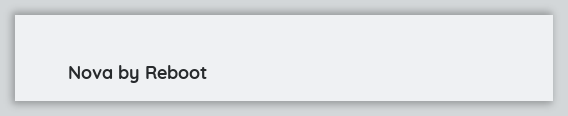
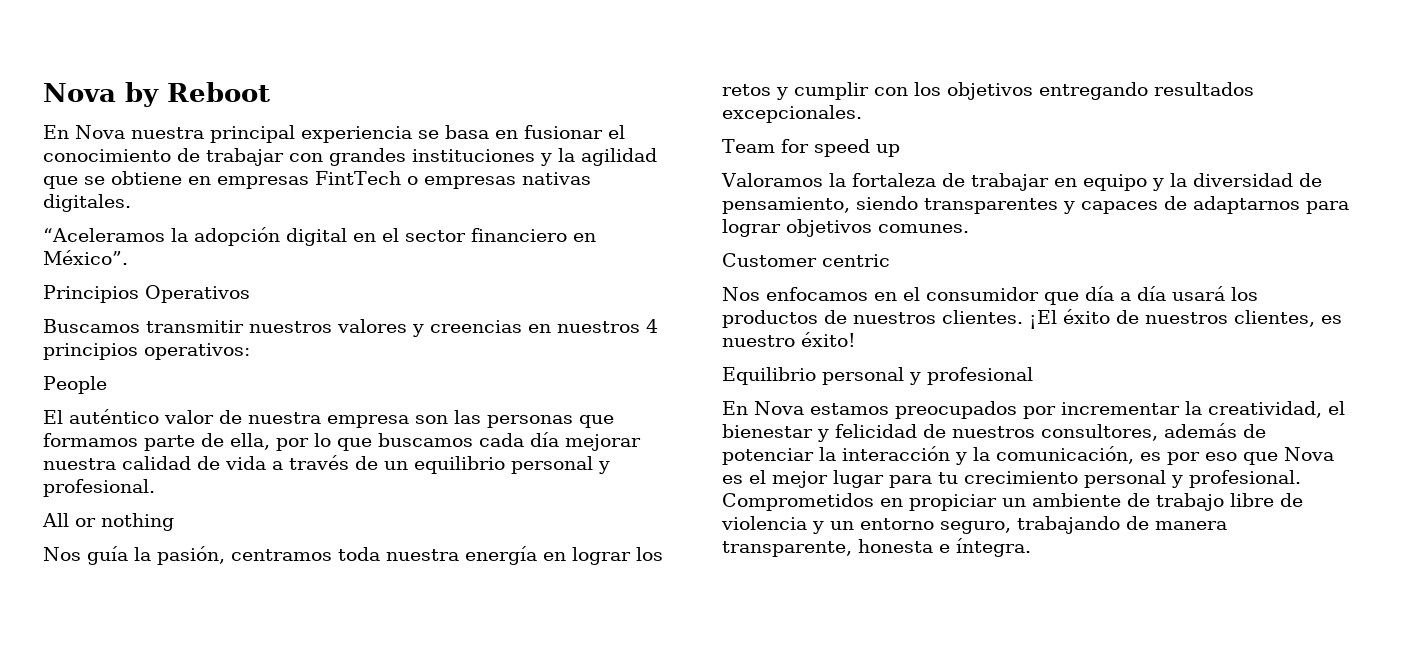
(207, 72) none -> [43,125,625,143] [43,148,657,166] [43,171,591,189] [43,194,131,212] [43,227,596,246] [43,250,128,265] [43,285,250,303] [43,319,658,337] [43,343,250,360] [43,376,107,394] [43,409,614,428] [43,432,641,451] [43,455,610,474] [43,479,155,497] [42,513,174,531] [43,546,663,565] [722,82,1254,100] [722,105,862,123] [722,139,900,157] [721,173,1322,191] [722,196,1349,214] [722,219,969,237] [722,253,890,267] [722,286,1258,305] [722,309,1342,329] [722,332,856,347] [722,367,1033,385] [722,401,1345,419] [722,423,1266,442] [722,446,1334,465] [722,470,1301,488] [722,493,1303,511] [721,516,1227,534] [722,538,1031,557] // En Nova nuestra principal experiencia se basa en fusionar el conocimiento de trabajar con grandes instituciones y la agilidad que se obtiene en empresas FintTech o empresas nativas digitales. // “Aceleramos la adopción digital en el sector financiero en México”. // Principios Operativos // Buscamos transmitir nuestros valores y creencias en nuestros 4 principios operativos: // People // El auténtico valor de nuestra empresa son las personas que formamos parte de ella, por lo que buscamos cada día mejorar nuestra calidad de vida a través de un equilibrio personal y profesional. // All or nothing // Nos guía la pasión, centramos toda nuestra energía en lograr los retos y cumplir con los objetivos entregando resultados excepcionales. // Team for speed up // Valoramos la fortaleza de trabajar en equipo y la diversidad de pensamiento, siendo transparentes y capaces de adaptarnos para lograr objetivos comunes. // Customer centric // Nos enfocamos en el consumidor que día a día usará los productos de nuestros clientes. ¡El éxito de nuestros clientes, es nuestro éxito! // Equilibrio personal y profesional // En Nova estamos preocupados por incrementar la creatividad, el bienestar y felicidad de nuestros consultores, además de potenciar la interacción y la comunicación, es por eso que Nova es el mejor lugar para tu crecimiento personal y profesional. Comprometidos en propiciar un ambiente de trabajo libre de violencia y un entorno seguro, trabajando de manera transparente, honesta e íntegra.

